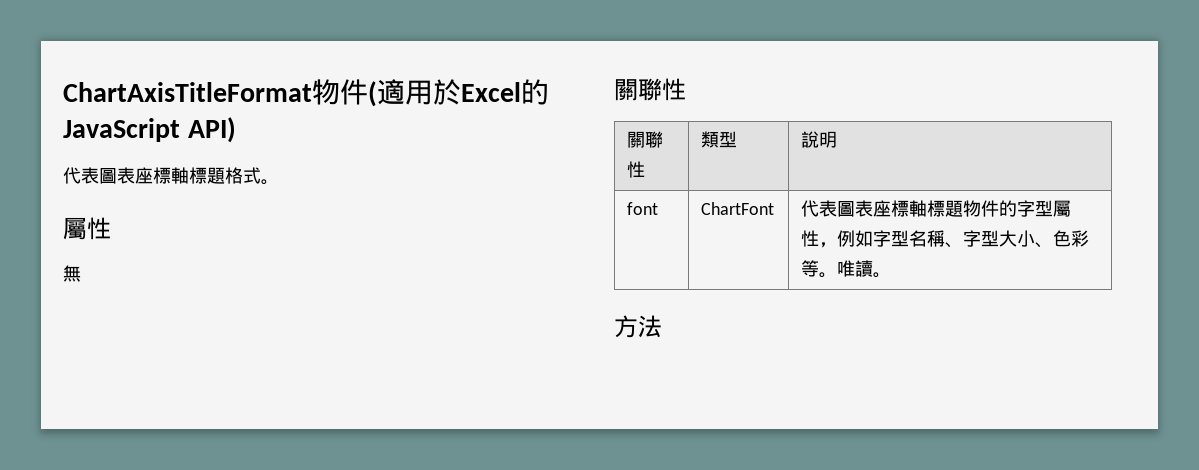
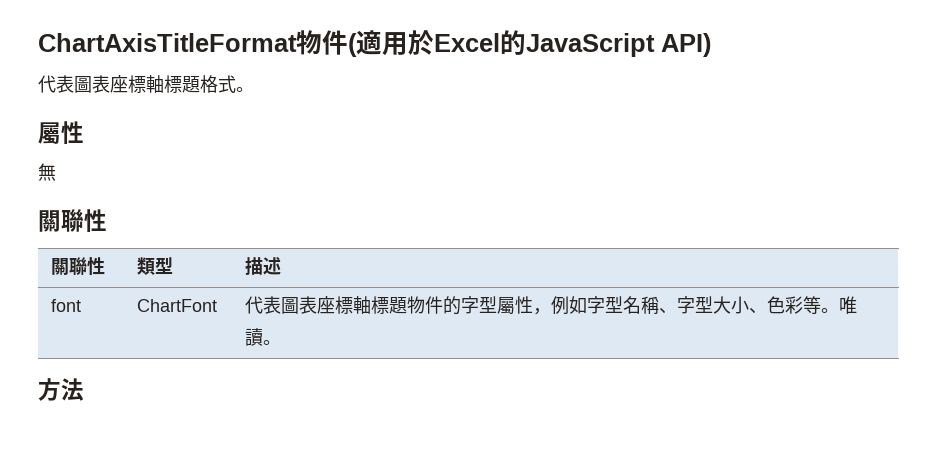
[800,131,837,148] 說明 -> [245,257,282,275] 描述

